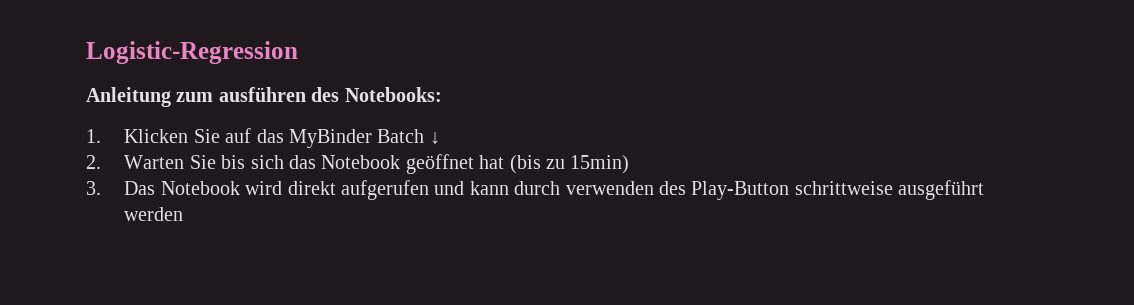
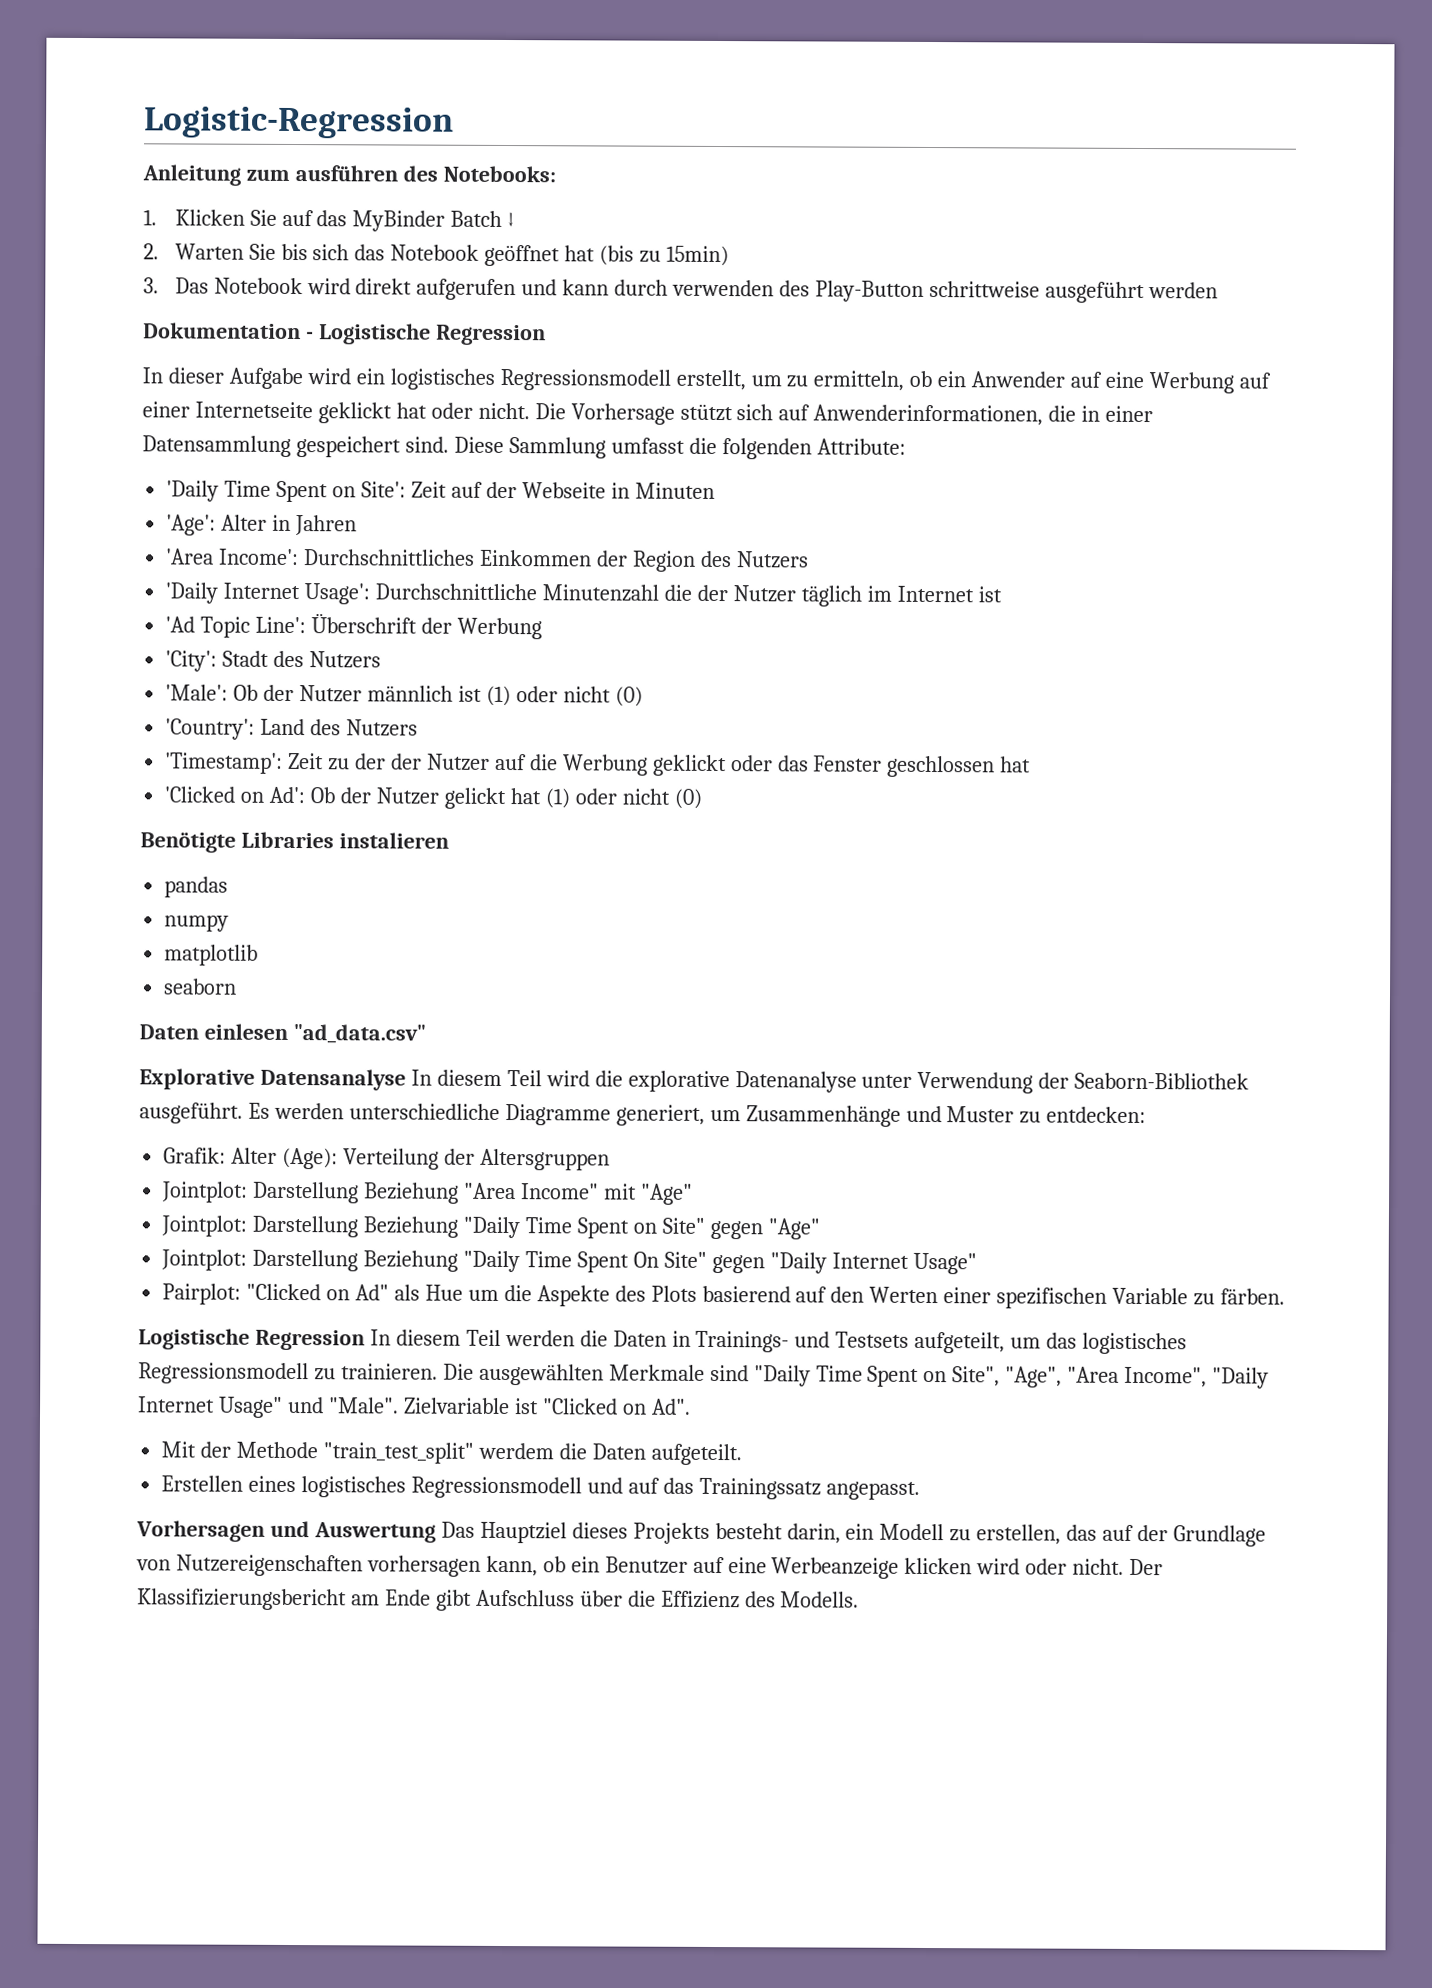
(184, 214) none -> [143,322,546,346] [142,367,1271,394] [142,401,1154,426] [142,435,906,460] [166,480,715,503] [166,514,358,536] [166,548,809,572] [165,582,1002,607] [165,613,542,640] [165,650,382,672] [165,684,643,707] [165,718,419,740] [165,752,1032,778] [164,786,702,810] [140,831,449,853] [164,876,229,898] [164,914,230,932] [164,944,259,966] [163,978,238,995] [139,1023,426,1044] [139,1068,1250,1094] [139,1102,1147,1127] [163,1147,610,1171] [162,1181,693,1205] [161,1215,820,1240] [161,1249,977,1275] [162,1283,1286,1309] [138,1328,1188,1355] [138,1362,1270,1389] [138,1396,691,1418] [161,1441,742,1466] [161,1475,920,1500] [136,1520,1267,1547] [136,1554,1164,1579] [137,1588,860,1611] // Dokumentation - Logistische Regression // In dieser Aufgabe wird ein logistisches Regressionsmodell erstellt, um zu ermitteln, ob ein Anwender auf eine Werbung auf einer Internetseite geklickt hat oder nicht. Die Vorhersage stützt sich auf Anwenderinformationen, die in einer Datensammlung gespeichert sind. Diese Sammlung umfasst die folgenden Attribute: // 'Daily Time Spent on Site': Zeit auf der Webseite in Minuten // 'Age': Alter in Jahren // 'Area Income': Durchschnittliches Einkommen der Region des Nutzers // 'Daily Internet Usage': Durchschnittliche Minutenzahl die der Nutzer täglich im Internet ist // 'Ad Topic Line': Überschrift der Werbung // 'City': Stadt des Nutzers // 'Male': Ob der Nutzer männlich ist (1) oder nicht (0) // 'Country': Land des Nutzers // 'Timestamp': Zeit zu der der Nutzer auf die Werbung geklickt oder das Fenster geschlossen hat // 'Clicked on Ad': Ob der Nutzer gelickt hat (1) oder nicht (0) // Benötigte Libraries instalieren // pandas // numpy // matplotlib // seaborn // Daten einlesen "ad_data.csv" // Explorative Datensanalyse In diesem Teil wird die explorative Datenanalyse unter Verwendung der Seaborn-Bibliothek ausgeführt. Es werden unterschiedliche Diagramme generiert, um Zusammenhänge und Muster zu entdecken: // Grafik: Alter (Age): Verteilung der Altersgruppen // Jointplot: Darstellung Beziehung "Area Income" mit "Age" // Jointplot: Darstellung Beziehung "Daily Time Spent on Site" gegen "Age" // Jointplot: Darstellung Beziehung "Daily Time Spent On Site" gegen "Daily Internet Usage" // Pairplot: "Clicked on Ad" als Hue um die Aspekte des Plots basierend auf den Werten einer spezifischen Variable zu färben. // Logistische Regression In diesem Teil werden die Daten in Trainings- und Testsets aufgeteilt, um das logistisches Regressionsmodell zu trainieren. Die ausgewählten Merkmale sind "Daily Time Spent on Site", "Age", "Area Income", "Daily Internet Usage" und "Male". Zielvariable ist "Clicked on Ad". // Mit der Methode "train_test_split" werdem die Daten aufgeteilt. // Erstellen eines logistisches Regressionsmodell und auf das Trainingssatz angepasst. // Vorhersagen und Auswertung Das Hauptziel dieses Projekts besteht darin, ein Modell zu erstellen, das auf der Grundlage von Nutzereigenschaften vorhersagen kann, ob ein Benutzer auf eine Werbeanzeige klicken wird oder nicht. Der Klassifizierungsbericht am Ende gibt Aufschluss über die Effizienz des Modells.

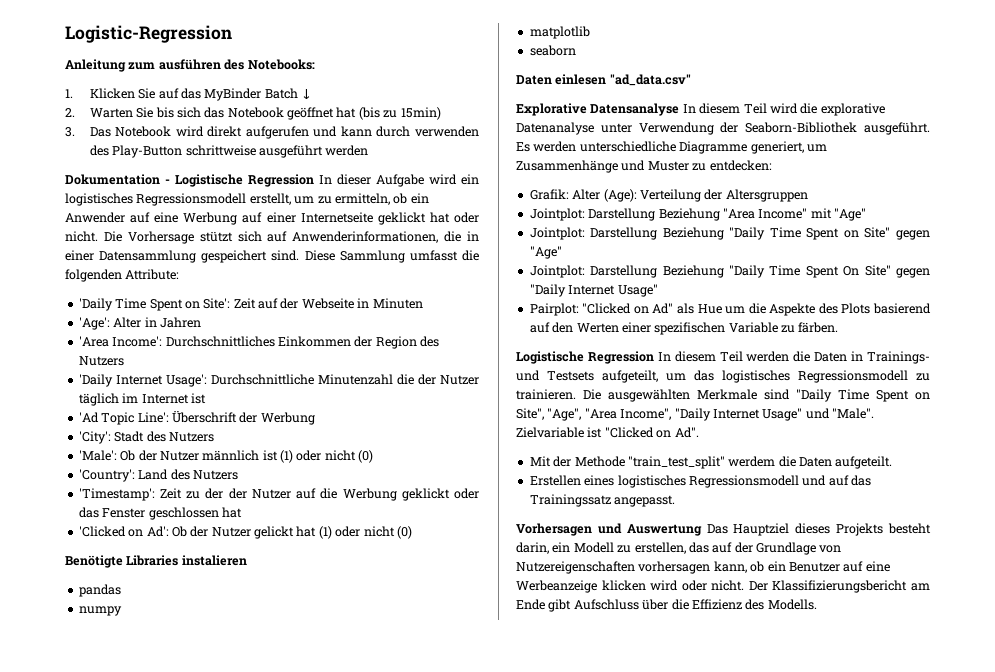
(546, 335) // -> (314, 180) none

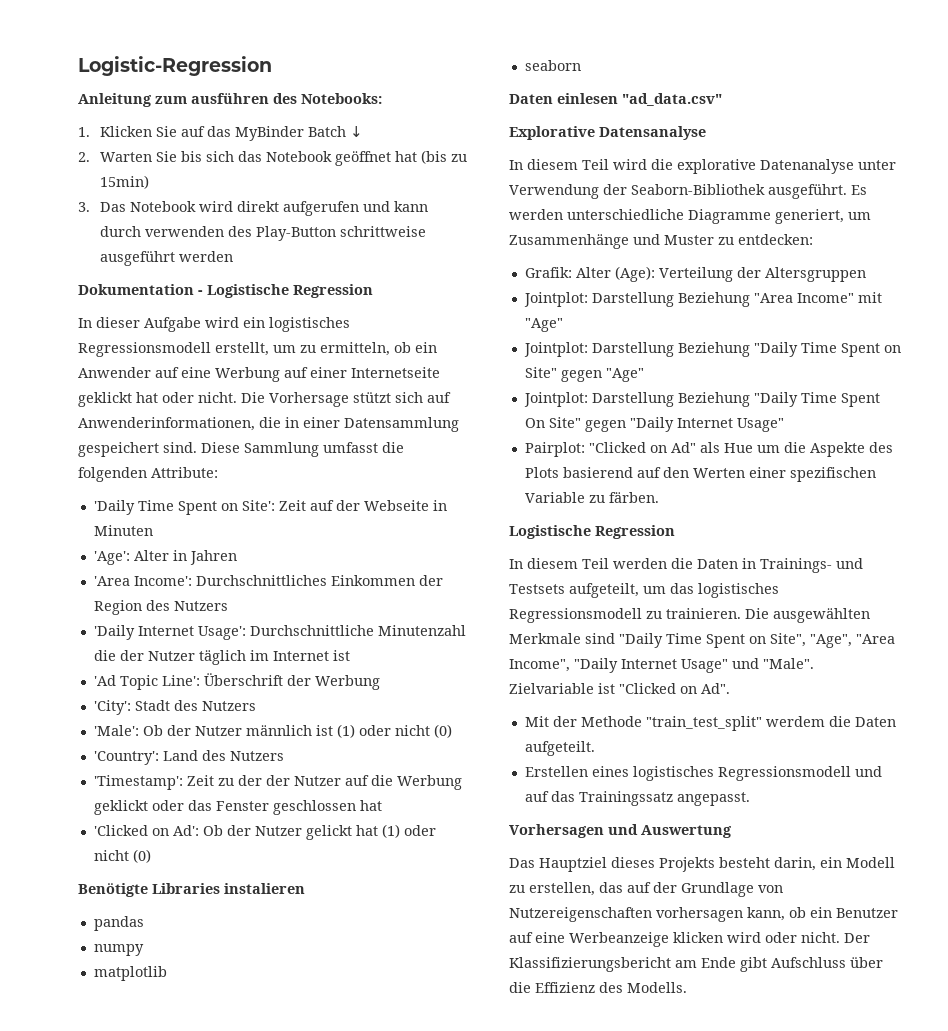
(314, 180) none -> (373, 291) //
(680, 109) none -> (706, 133) //
(654, 357) none -> (675, 532) //
(702, 530) none -> (732, 831) //

